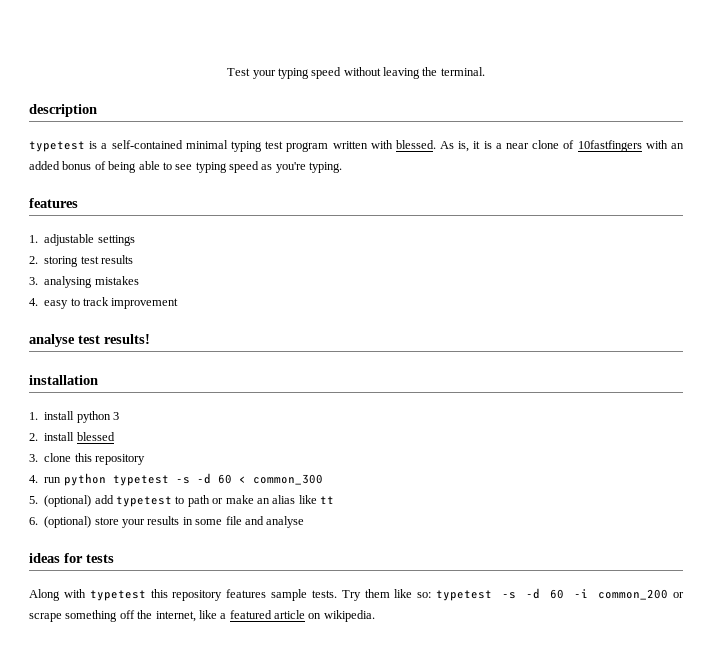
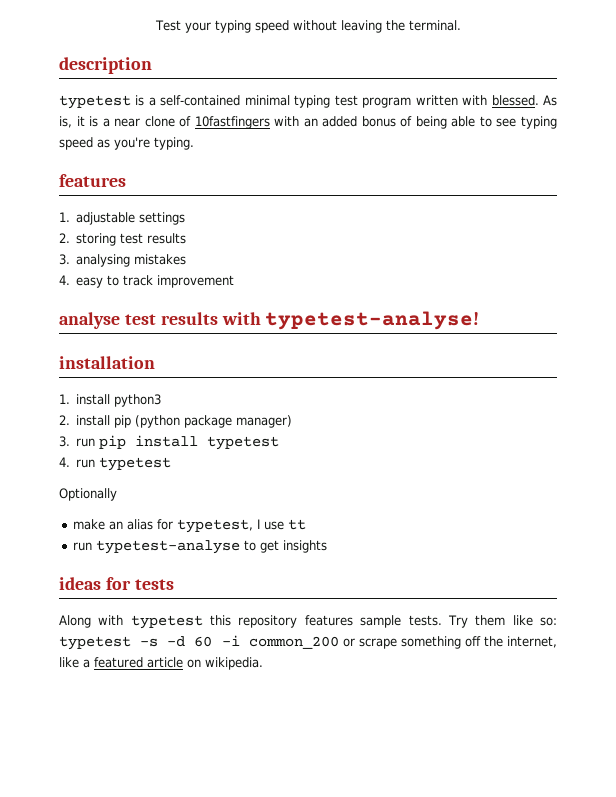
[104,334,150,344] results! -> [160,311,480,330] results with typetest-analyse!
[76,411,119,423] python 3 -> [114,394,162,407] python3
[76,432,115,441] [29,453,145,465] [29,473,323,486] [29,495,334,507] [29,516,305,528] blessed // 3. clone this repository // 4. run python typetest -s -d 60 < common_300 // 5. (optional) add typetest to path or make an alias like tt // 6. (optional) store your results in some file and analyse -> [114,415,293,428] [59,435,280,450] [59,457,172,471] [59,488,117,501] [72,519,306,533] [72,540,327,554] pip (python package manager) // 3. run pip install typetest // 4. run typetest // Optionally // make an alias for typetest, I use tt // run typetest-analyse to get insights

